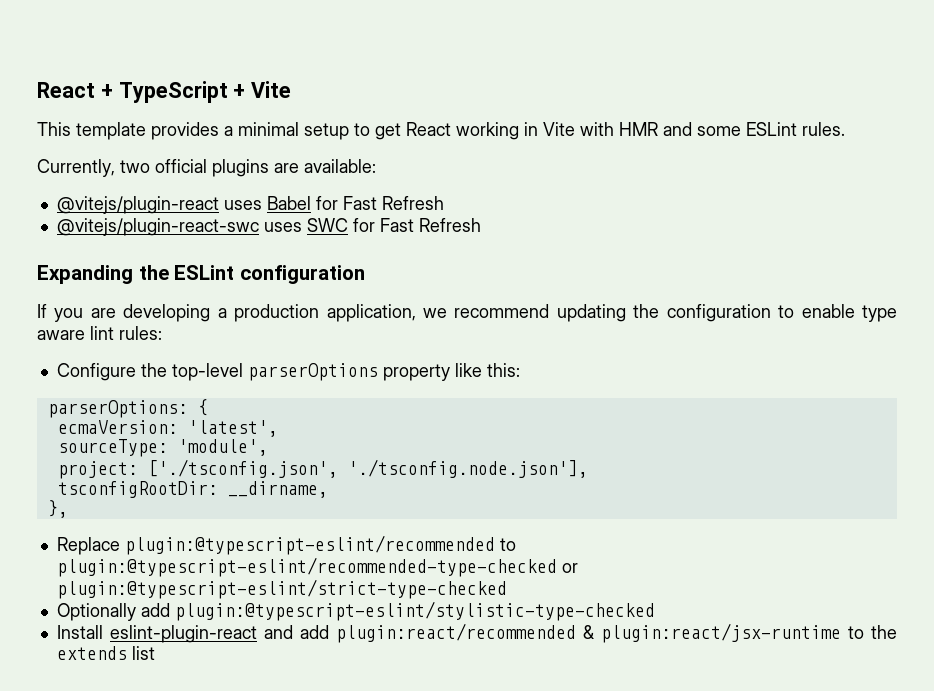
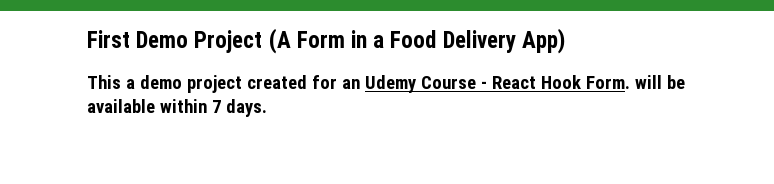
[37,81,292,103] [37,122,845,140] [37,159,376,177] [56,196,444,214] [56,218,481,236] [37,265,365,284] [37,304,898,322] [37,326,162,340] [56,363,520,381] [47,399,208,418] [57,420,278,437] [57,439,268,457] [57,459,588,479] [57,481,328,498] [47,500,68,518] [56,535,516,555] [56,557,578,577] [56,579,507,599] [56,601,655,621] [56,623,897,643] [56,646,155,660] React + TypeScript + Vite // This template provides a minimal setup to get React working in Vite with HMR and some ESLint rules. // Currently, two official plugins are available: // @vitejs/plugin-react uses Babel for Fast Refresh // @vitejs/plugin-react-swc uses SWC for Fast Refresh // Expanding the ESLint configuration // If you are developing a production application, we recommend updating the configuration to enable type aware lint rules: // Configure the top-level parserOptions property like this: // parserOptions: { // ecmaVersion: 'latest', // sourceType: 'module', // project: ['./tsconfig.json', './tsconfig.node.json'], // tsconfigRootDir: __dirname, // }, // Replace plugin:@typescript-eslint/recommended to plugin:@typescript-eslint/recommended-type-checked or plugin:@typescript-eslint/strict-type-checked // Optionally add plugin:@typescript-eslint/stylistic-type-checked // Install eslint-plugin-react and add plugin:react/recommended & plugin:react/jsx-runtime to the extends list -> [87,28,565,54] [87,75,685,93] [87,99,267,117] First Demo Project (A Form in a Food Delivery App) // This a demo project created for an Udemy Course - React Hook Form. will be available within 7 days.

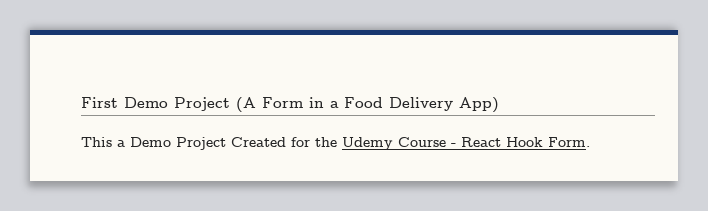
[139,75,360,93] demo project created for an -> [130,137,337,150] Demo Project Created for the
[634,75,685,89] [87,99,267,117] will be available within 7 days. -> (590, 142) none

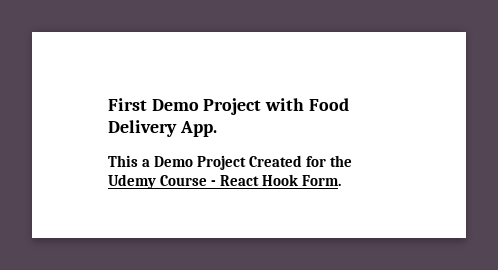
[236,97,339,112] (A Form in a -> [265,98,305,111] with
[459,97,499,113] App) -> [179,121,217,137] App.

